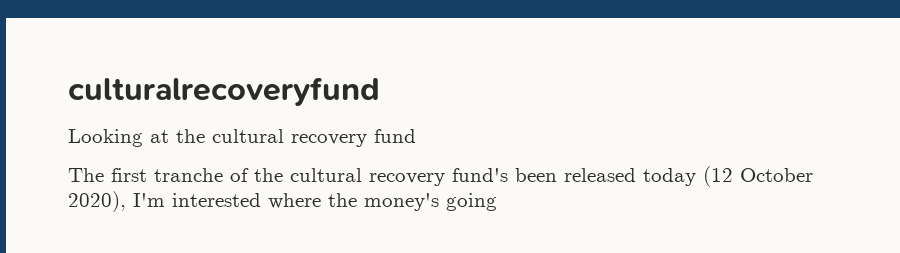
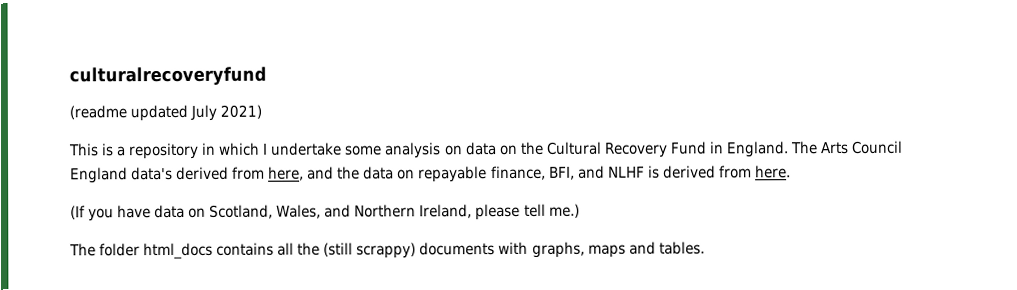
[68,129,416,147] [68,166,813,187] [68,191,497,212] Looking at the cultural recovery fund // The first tranche of the cultural recovery fund's been released today (12 October 2020), I'm interested where the money's going -> [69,104,263,122] [68,140,904,160] [70,165,791,184] [70,203,580,222] [69,241,705,260] (readme updated July 2021) // This is a repository in which I undertake some analysis on data on the Cultural Recovery Fund in England. The Arts Council England data's derived from here, and the data on repayable finance, BFI, and NLHF is derived from here. // (If you have data on Scotland, Wales, and Northern Ireland, please tell me.) // The folder html_docs contains all the (still scrappy) documents with graphs, maps and tables.

